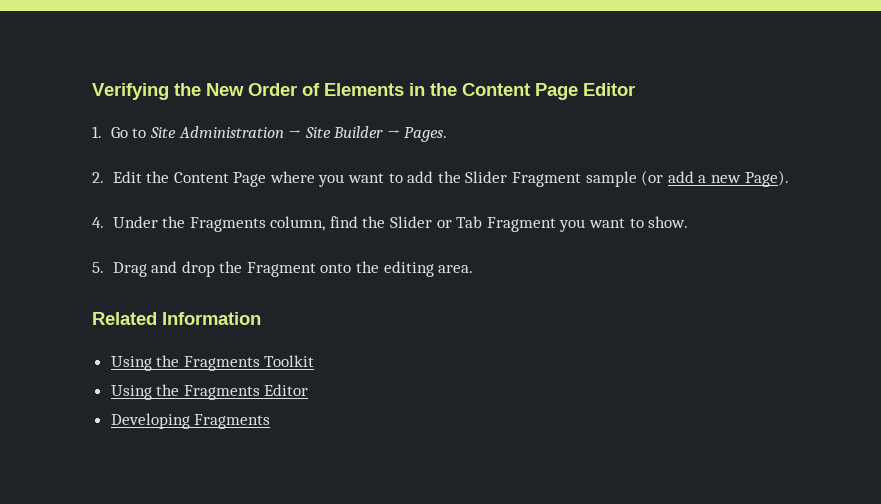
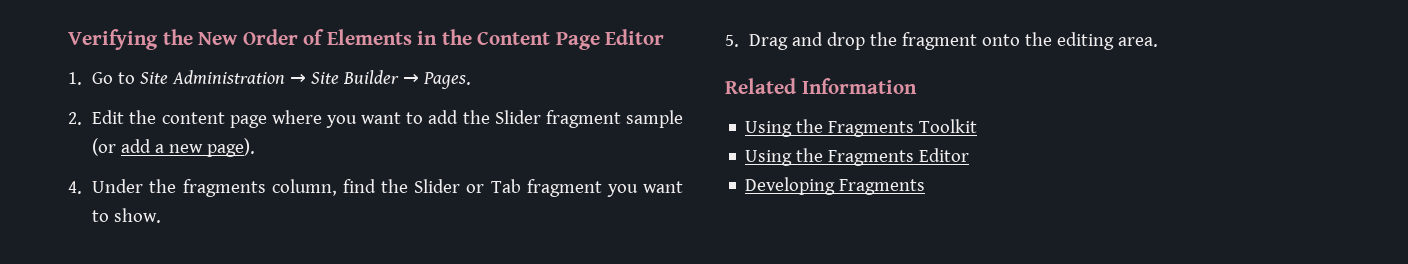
[173,172,267,187] Content Page -> [161,112,267,128] content page
[511,172,581,187] Fragment -> [545,110,621,128] fragment
[744,170,789,187] Page). -> [207,138,256,157] page).
[189,217,266,232] Fragments -> [182,179,266,197] fragments
[486,217,556,232] Fragment -> [526,179,602,197] fragment
[246,262,316,277] Fragment -> [902,32,978,50] fragment

